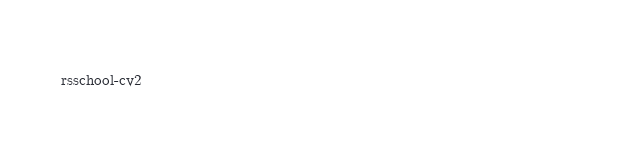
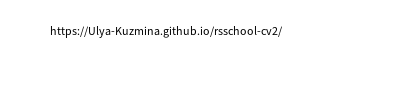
[61,75,142,87] rsschool-cv2 -> [50,26,283,38] https://Ulya-Kuzmina.github.io/rsschool-cv2/

